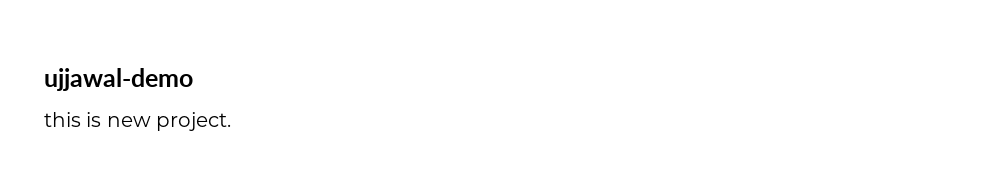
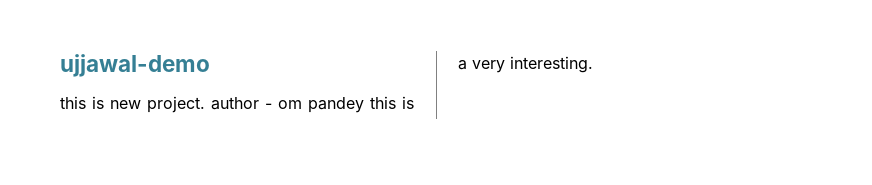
(232, 121) none -> [211,96,414,113] [458,56,593,73] author - om pandey this is a very interesting.

